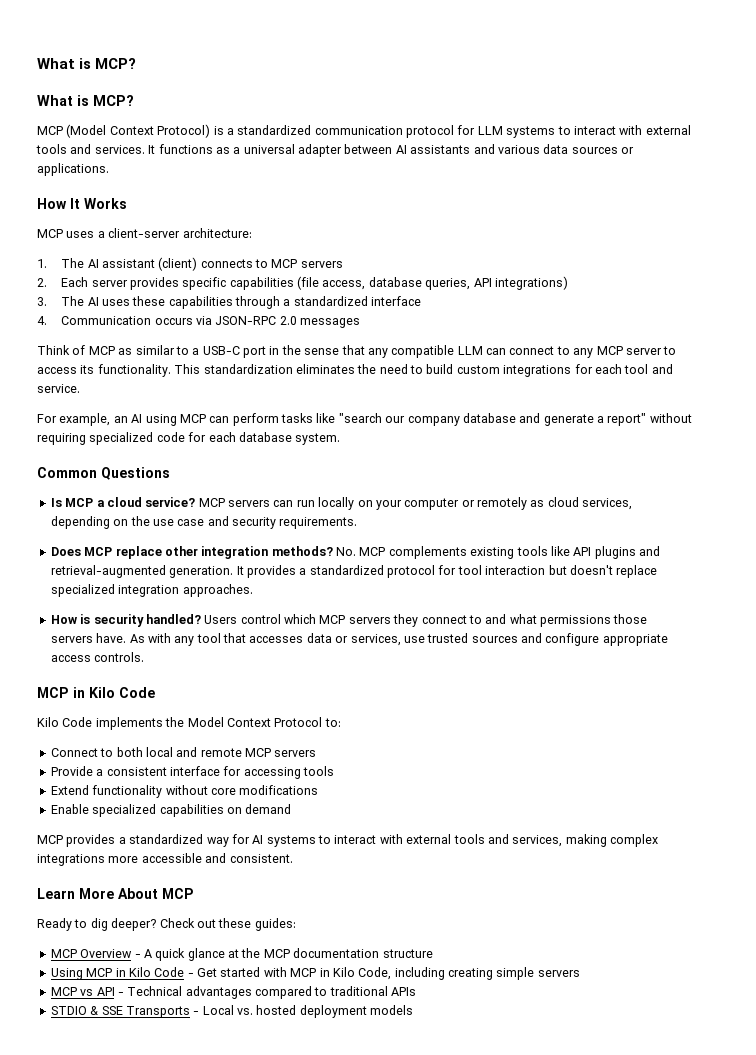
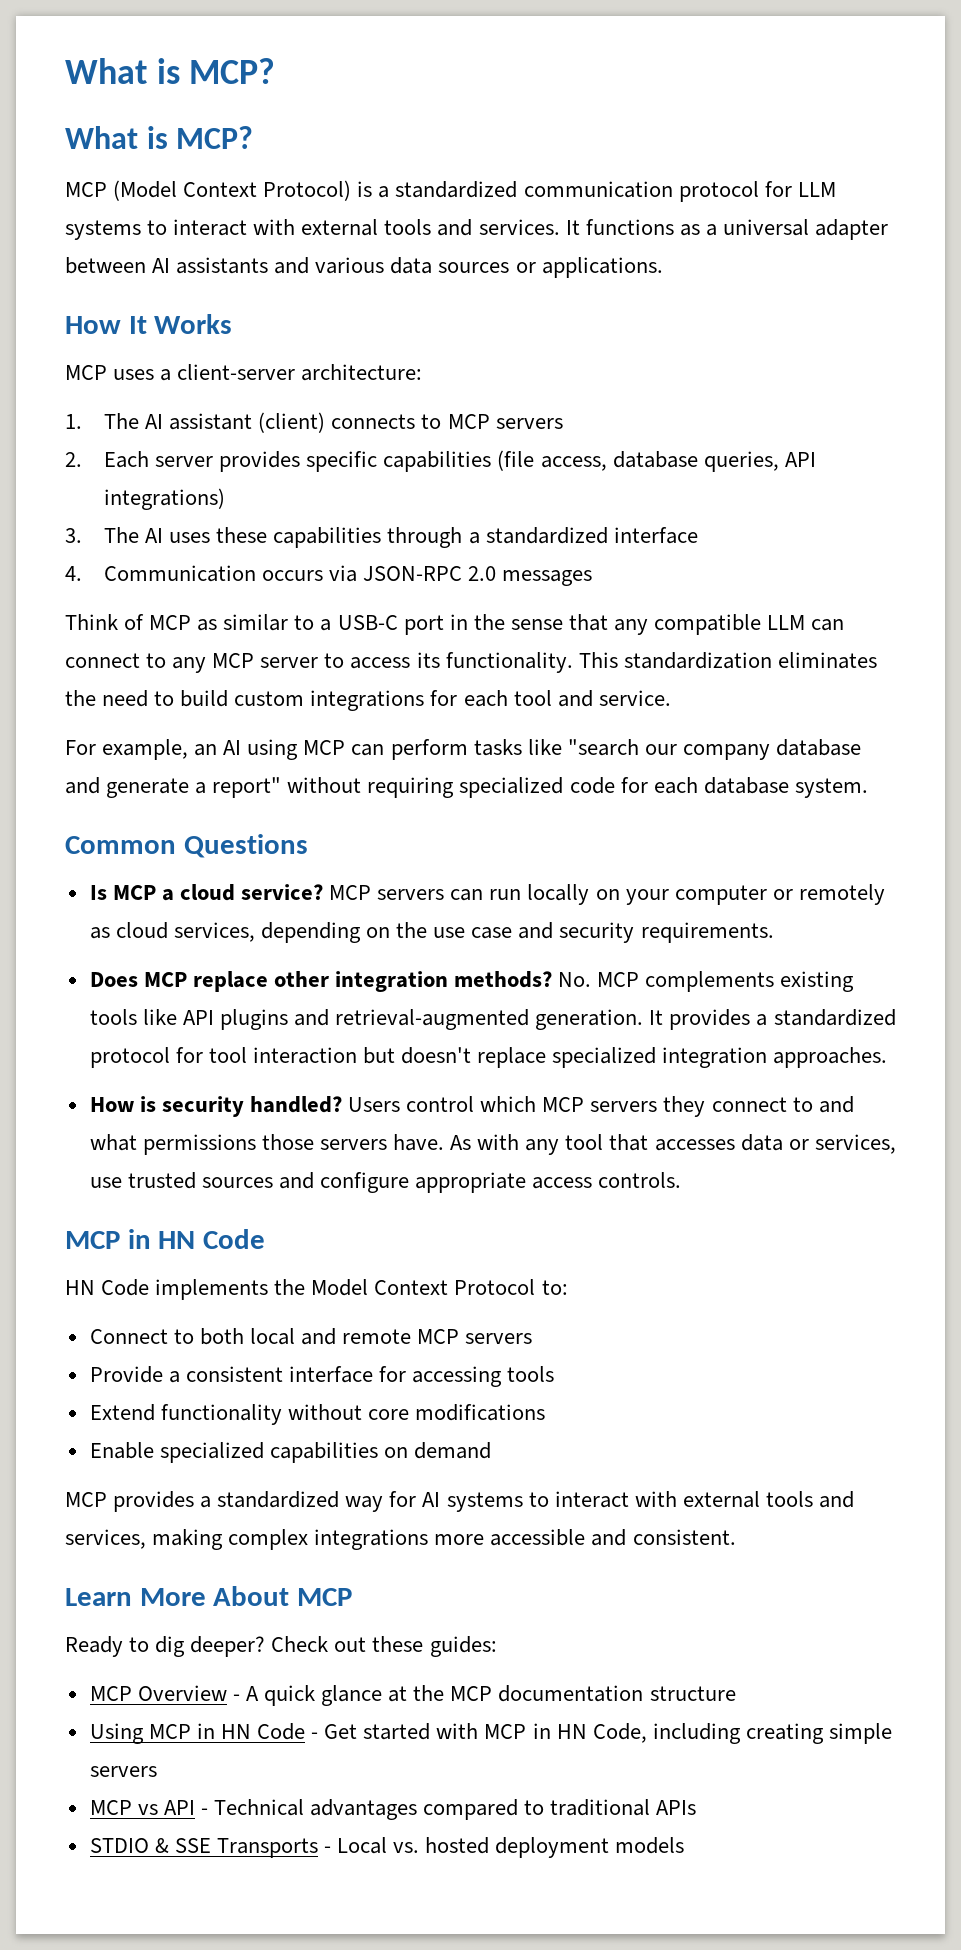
[89,687,115,698] Kilo -> [158,1231,196,1249] HN
[37,717,59,727] Kilo -> [65,1280,95,1295] HN
[128,967,151,977] Kilo -> [220,1724,251,1739] HN
[332,967,355,977] Kilo -> [556,1724,587,1739] HN

